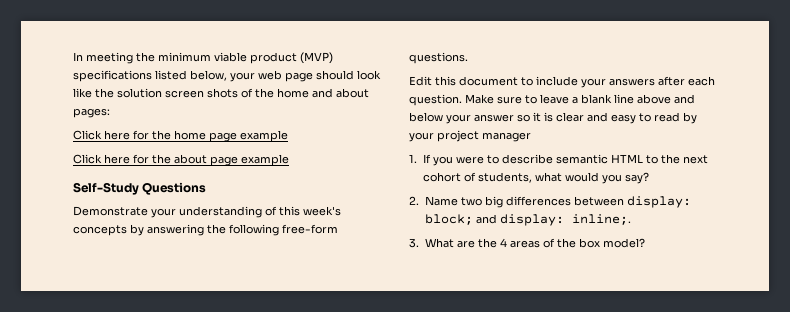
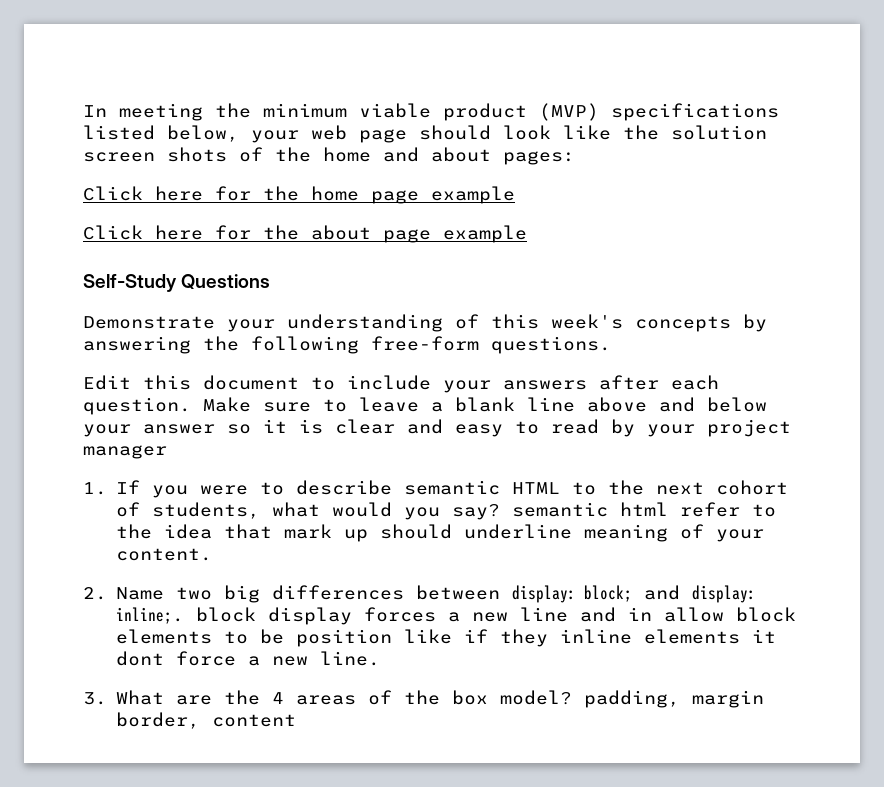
(649, 178) none -> [511,502,776,517] [115,524,764,542] [115,548,212,561] semantic html refer to the idea that mark up should underline meaning of your content.
(631, 219) none -> [195,607,796,625] [115,629,776,647] [115,651,380,666] block display forces a new line and in allow block elements to be position like if they inline elements it dont force a new line.
(645, 243) none -> [583,690,764,708] [115,712,296,729] padding, margin border, content

